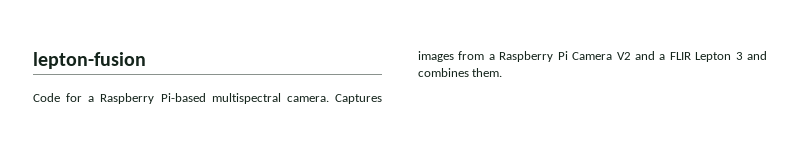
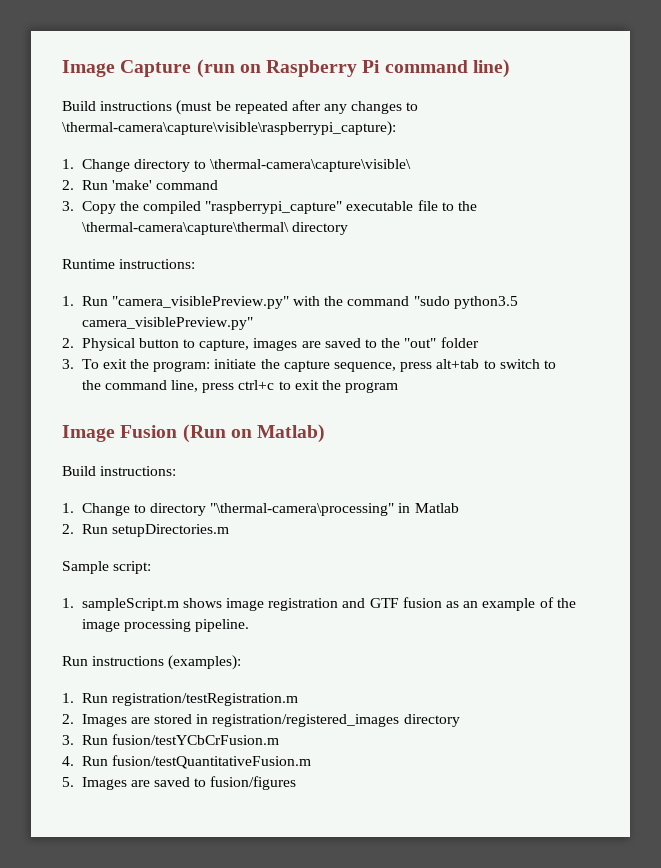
[33,52,146,69] [33,93,382,104] [418,51,767,62] [418,68,503,77] lepton-fusion // Code for a Raspberry Pi-based multispectral camera. Captures images from a Raspberry Pi Camera V2 and a FLIR Lepton 3 and combines them. -> [62,59,510,78] [62,100,419,115] [62,121,396,136] [62,159,412,172] [62,180,219,190] [62,200,478,214] [81,222,348,235] [62,259,196,269] [62,296,518,309] [81,317,253,330] [62,337,479,351] [62,359,556,372] [81,380,399,393] [62,424,326,443] [62,466,177,476] [62,503,459,516] [62,524,229,537] [62,561,152,574] [62,597,576,611] [81,619,250,632] [62,655,242,670] [62,693,298,706] [62,714,460,727] [62,734,279,745] [62,755,311,769] [62,776,297,790] Image Capture (run on Raspberry Pi command line) // Build instructions (must be repeated after any changes to \thermal-camera\capture\visible\raspberrypi_capture): // 1. Change directory to \thermal-camera\capture\visible\ // 2. Run 'make' command // 3. Copy the compiled "raspberrypi_capture" executable file to the \thermal-camera\capture\thermal\ directory // Runtime instructions: // 1. Run "camera_visiblePreview.py" with the command "sudo python3.5 camera_visiblePreview.py" // 2. Physical button to capture, images are saved to the "out" folder // 3. To exit the program: initiate the capture sequence, press alt+tab to switch to the command line, press ctrl+c to exit the program // Image Fusion (Run on Matlab) // Build instructions: // 1. Change to directory "\thermal-camera\processing" in Matlab // 2. Run setupDirectories.m // Sample script: // 1. sampleScript.m shows image registration and GTF fusion as an example of the image processing pipeline. // Run instructions (examples): // 1. Run registration/testRegistration.m // 2. Images are stored in registration/registered_images directory // 3. Run fusion/testYCbCrFusion.m // 4. Run fusion/testQuantitativeFusion.m // 5. Images are saved to fusion/figures

